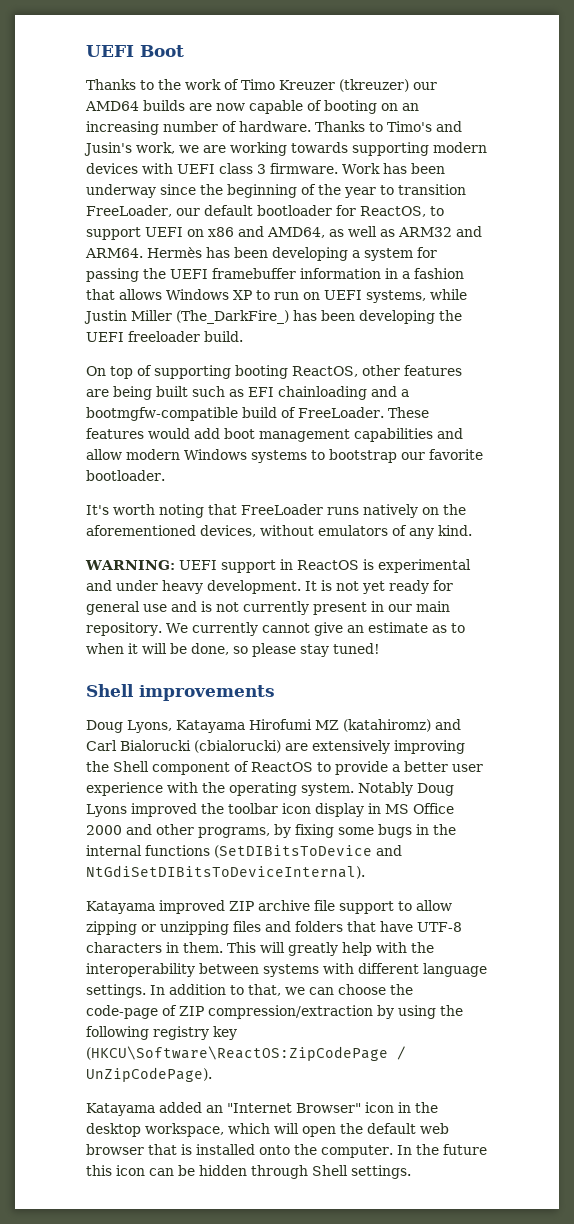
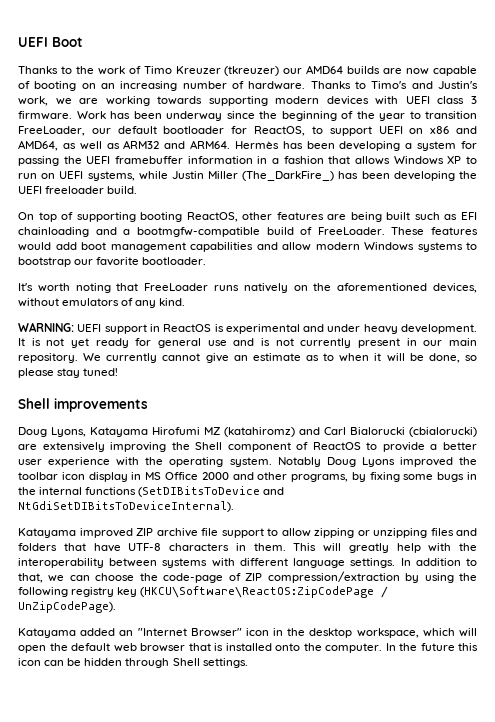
[84,142,132,156] Jusin's -> [437,81,478,89] Justin's

